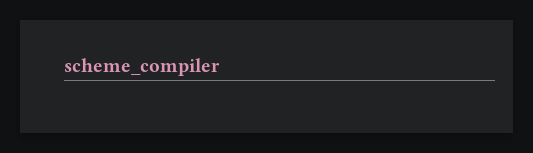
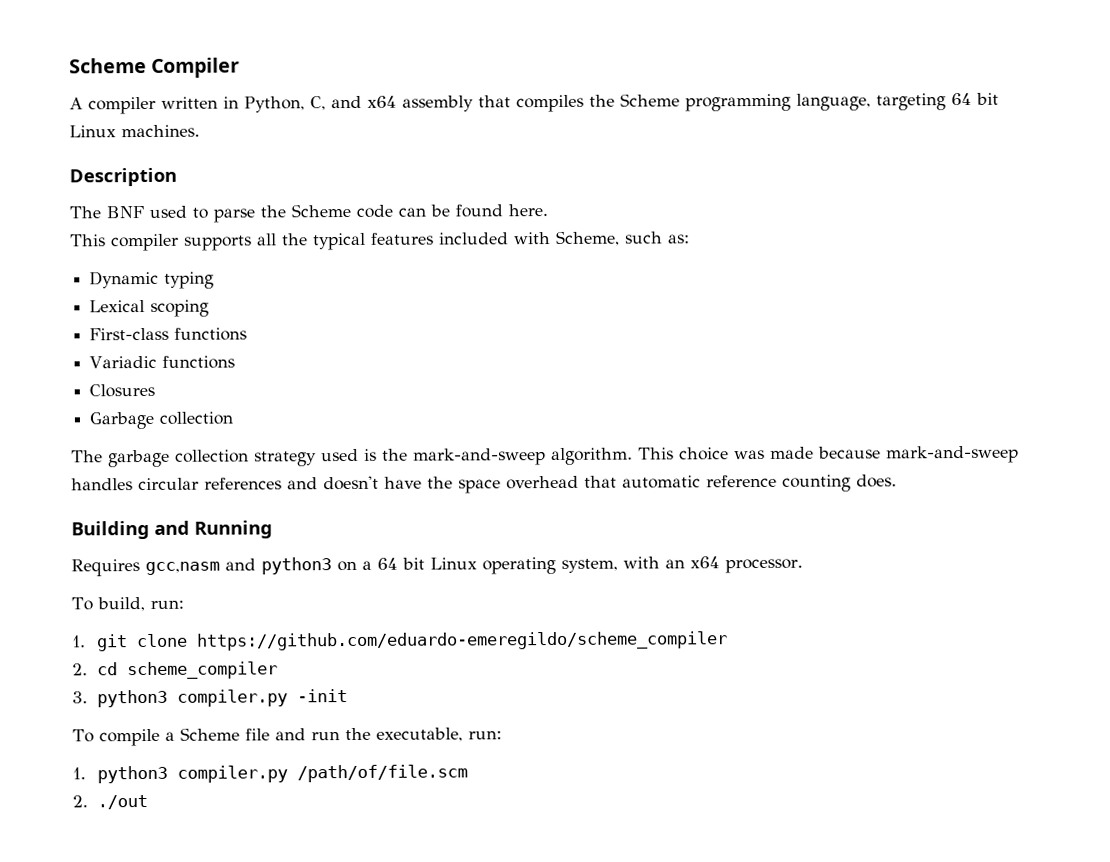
[64,58,220,76] scheme_compiler -> [69,57,241,78] [69,92,999,115] [69,124,200,138] [69,167,177,187] [69,203,548,223] [70,230,690,252] [89,270,215,289] [89,299,210,317] [89,327,248,341] [89,355,236,369] [89,383,156,398] [89,411,234,430] [71,445,1019,468] [71,474,897,494] [71,520,273,540] [71,556,803,577] [71,597,184,612] [71,631,728,652] [72,661,278,680] [72,689,348,708] [72,727,502,747] [72,764,468,784] [72,794,148,810] Scheme Compiler // A compiler written in Python, C, and x64 assembly that compiles the Scheme programming language, targeting 64 bit Linux machines. // Description // The BNF used to parse the Scheme code can be found here. // This compiler supports all the typical features included with Scheme, such as: // Dynamic typing // Lexical scoping // First-class functions // Variadic functions // Closures // Garbage collection // The garbage collection strategy used is the mark-and-sweep algorithm. This choice was made because mark-and-sweep handles circular references and doesn't have the space overhead that automatic reference counting does. // Building and Running // Requires gcc,nasm and python3 on a 64 bit Linux operating system, with an x64 processor. // To build, run: // 1. git clone https://github.com/eduardo-emeregildo/scheme_compiler // 2. cd scheme_compiler // 3. python3 compiler.py -init // To compile a Scheme file and run the executable, run: // 1. python3 compiler.py /path/of/file.scm // 2. ./out

